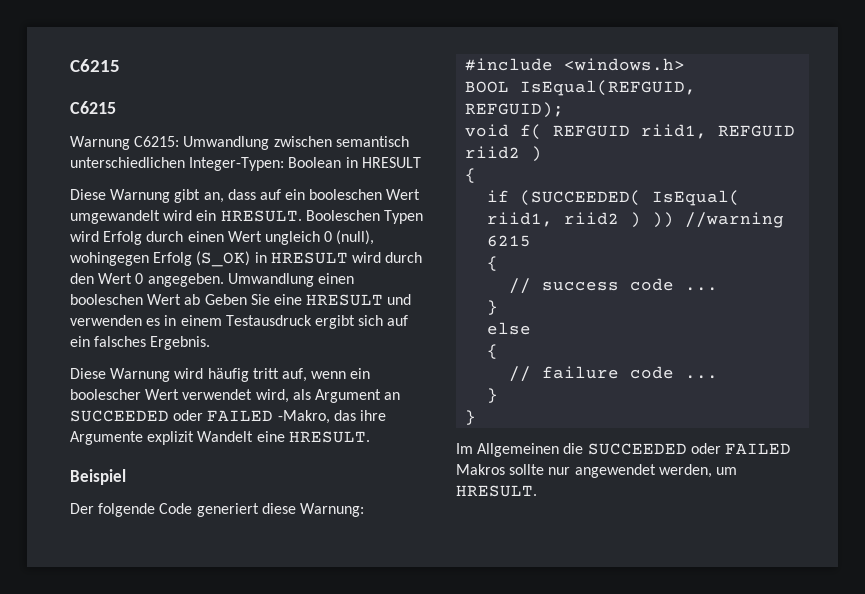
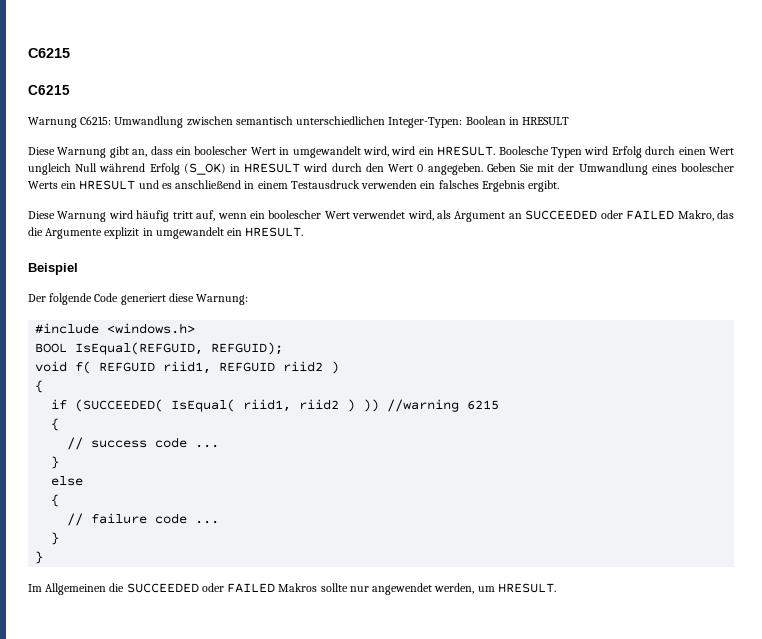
[259,189,421,200] [70,210,160,224] auf ein booleschen Wert umgewandelt -> [175,146,389,158] ein boolescher Wert in umgewandelt wird,
[305,210,380,221] Booleschen -> [498,146,549,155] Boolesche
[324,230,375,245] [70,252,149,266] 0 (null), wohingegen -> [75,163,146,172] Null während
[227,273,354,287] [70,294,412,306] [70,315,409,329] [70,336,211,350] Umwandlung einen booleschen Wert ab Geben Sie eine HRESULT und verwenden es in einem Testausdruck ergibt sich auf ein falsches Ergebnis. -> [486,163,735,175] [28,180,560,192] Geben Sie mit der Umwandlung eines boolescher Werts ein HRESULT und es anschließend in einem Testausdruck verwenden ein falsches Ergebnis ergibt.
[277,410,386,424] [70,431,285,445] -Makro, das ihre Argumente explizit Wandelt eine -> [677,210,734,221] [28,227,243,239] Makro, das die Argumente explizit in umgewandelt ein

